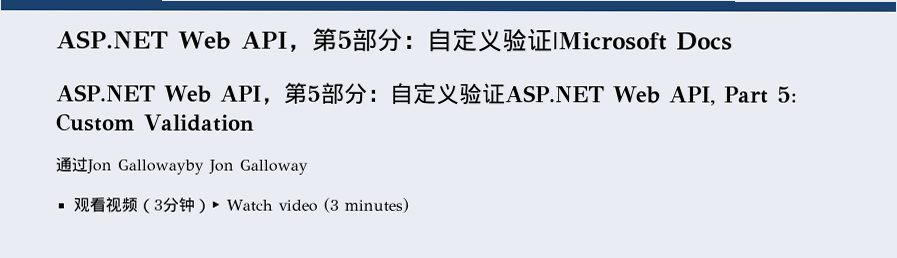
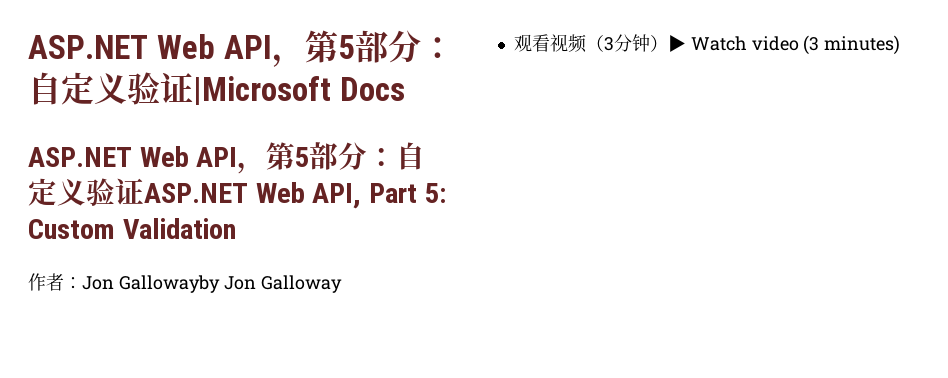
[55,157,88,173] 通过 -> [28,273,82,291] 作者：

